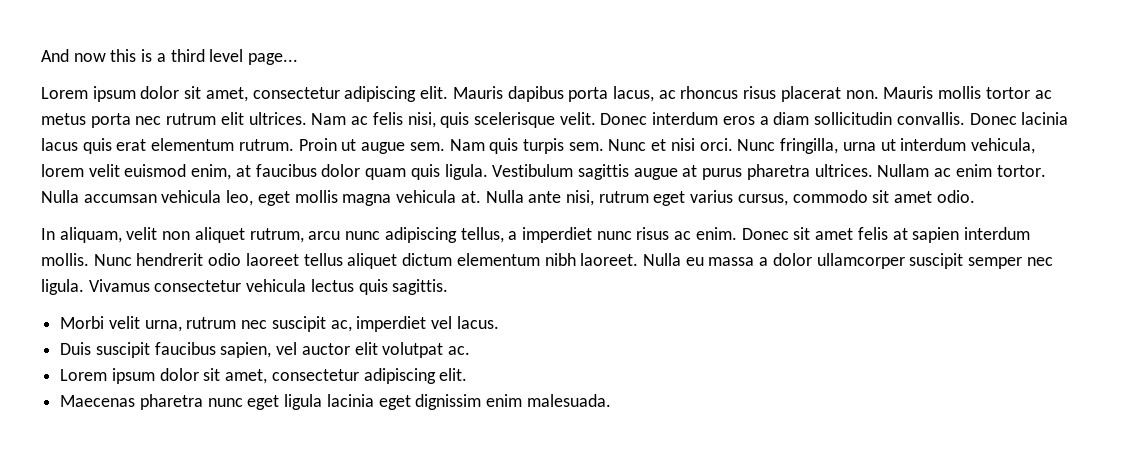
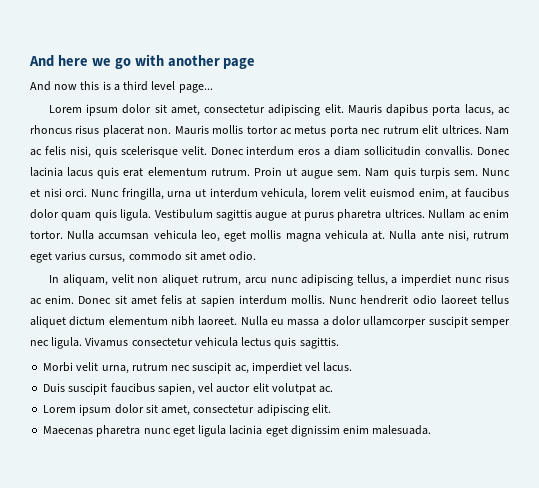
[41,49,69,62] And -> [29,54,256,69] [30,81,51,91] And here we go with another page // And

